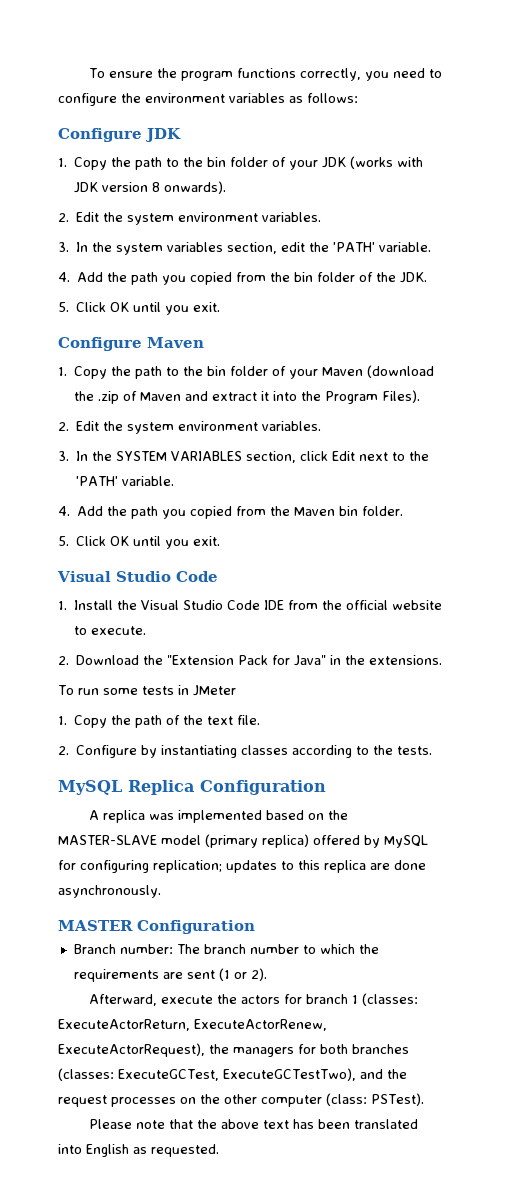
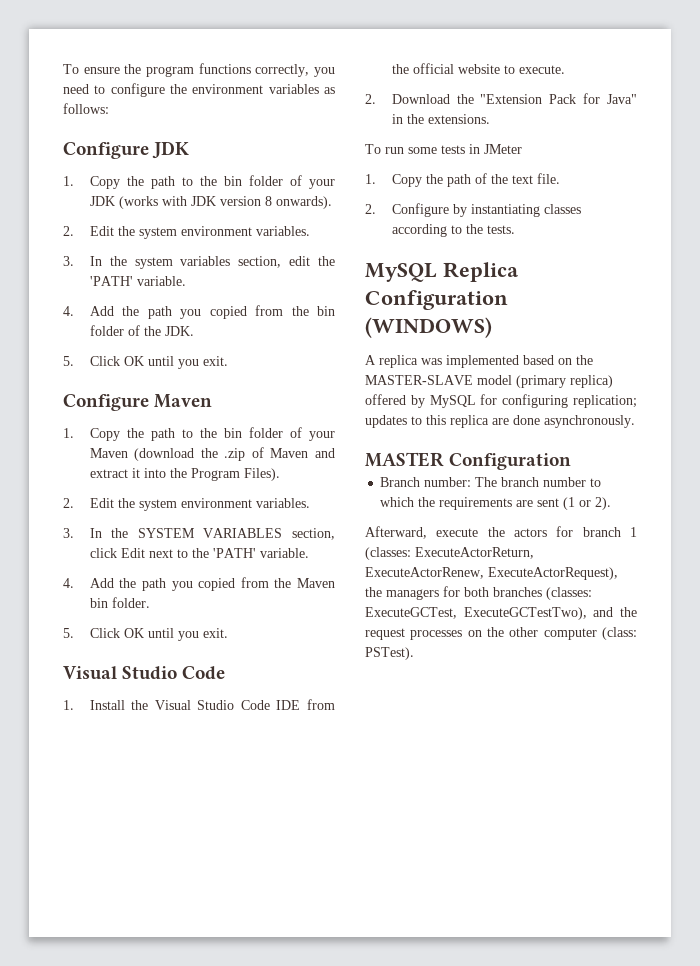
(326, 787) none -> [365,317,492,338] (WINDOWS)
[89,1119,419,1129] [58,1144,219,1157] // Please note that the above text has been translated into English as requested. -> (414, 653) none

